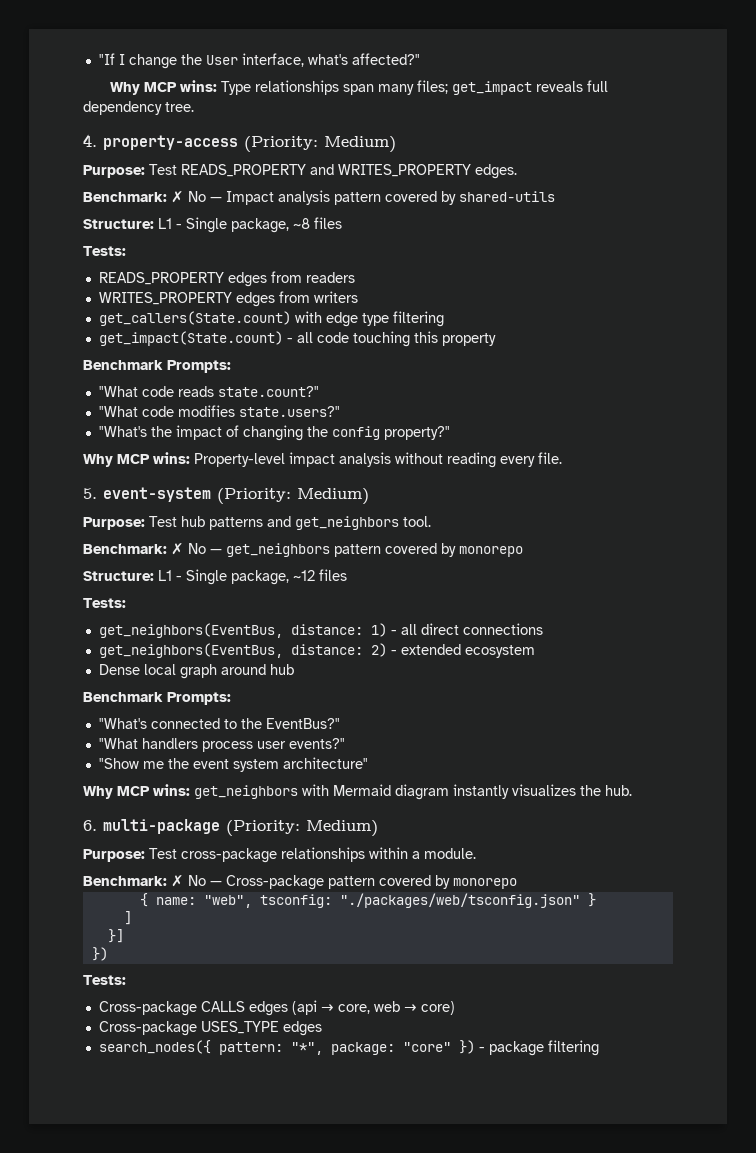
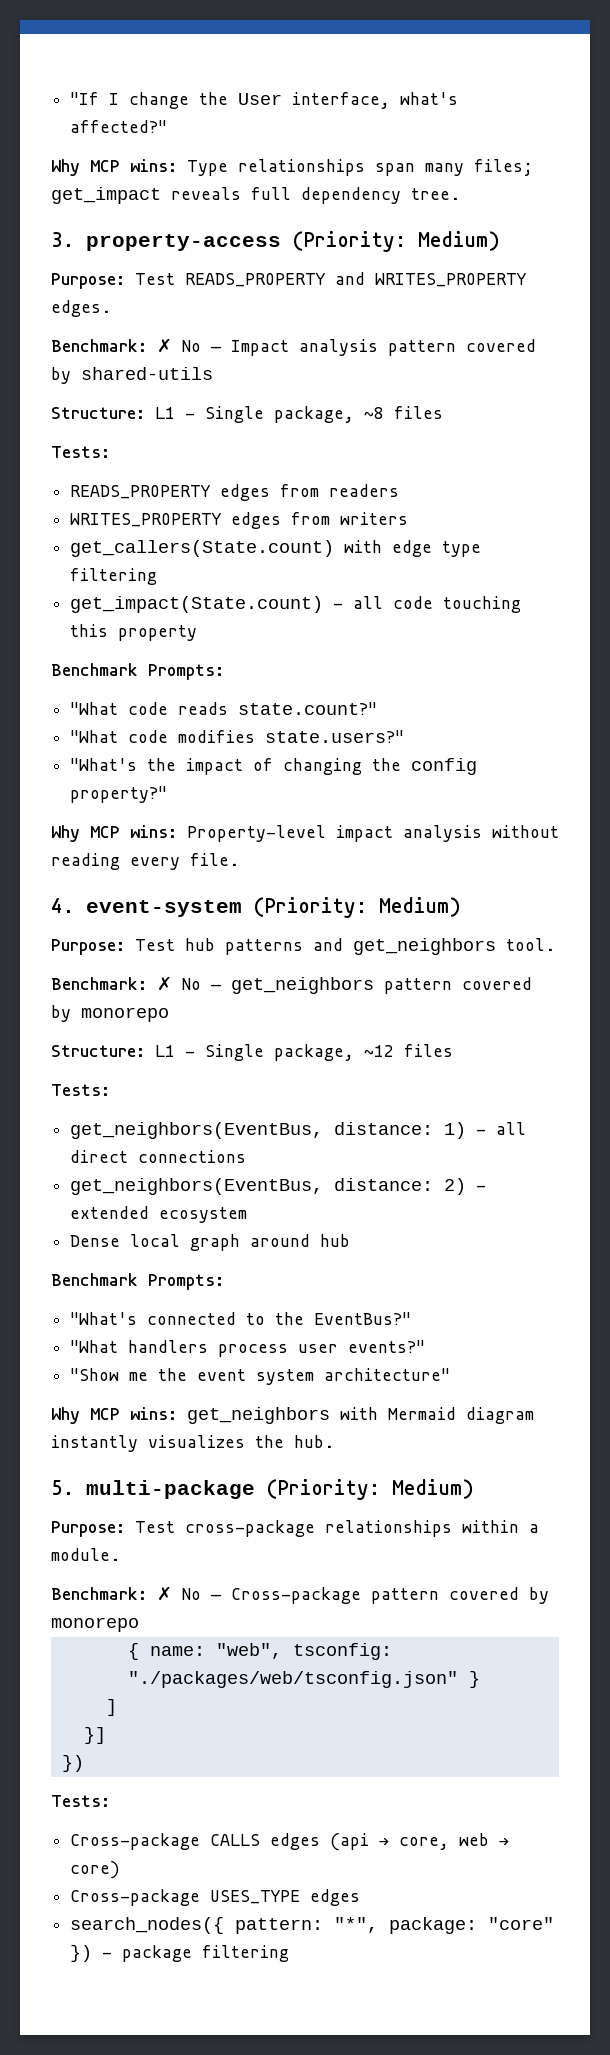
[83,134,97,147] 4. -> [51,232,74,247] 3.
[83,488,97,499] 5. -> [51,898,74,913] 4.
[83,820,97,831] 6. -> [51,1480,74,1495] 5.

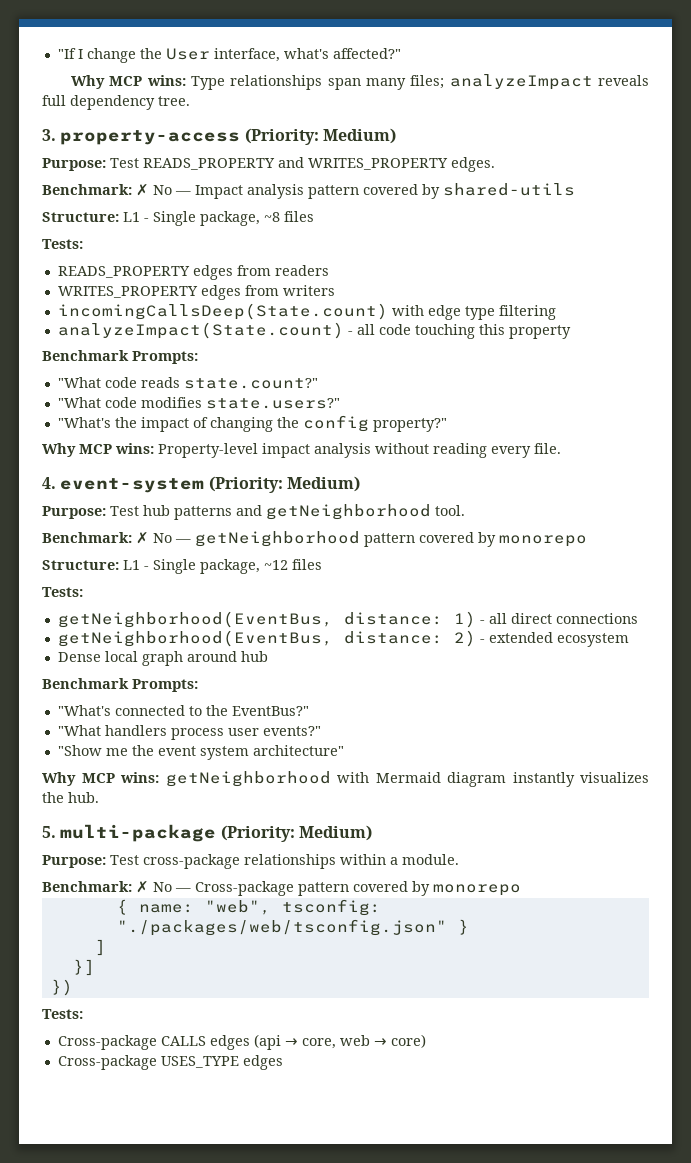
[51,187,161,204] get_impact -> [449,74,593,90] analyzeImpact
[70,540,335,557] get_callers(State.count) -> [57,303,388,320] incomingCallsDeep(State.count)
[70,596,324,613] get_impact(State.count) -> [57,322,344,339] analyzeImpact(State.count)
[353,938,496,955] get_neighbors -> [266,504,431,520] getNeighborhood
[231,977,374,994] get_neighbors -> [195,531,360,547] getNeighborhood
[70,1122,324,1139] get_neighbors(EventBus, -> [57,611,333,628] getNeighborhood(EventBus,
[70,1178,324,1195] get_neighbors(EventBus, -> [57,630,333,647] getNeighborhood(EventBus,
[187,1407,330,1424] get_neighbors -> [165,771,331,787] getNeighborhood
[70,1917,555,1934] [70,1945,290,1962] // search_nodes({ pattern: "*", package: "core" }) - package filtering -> (283, 1062) none

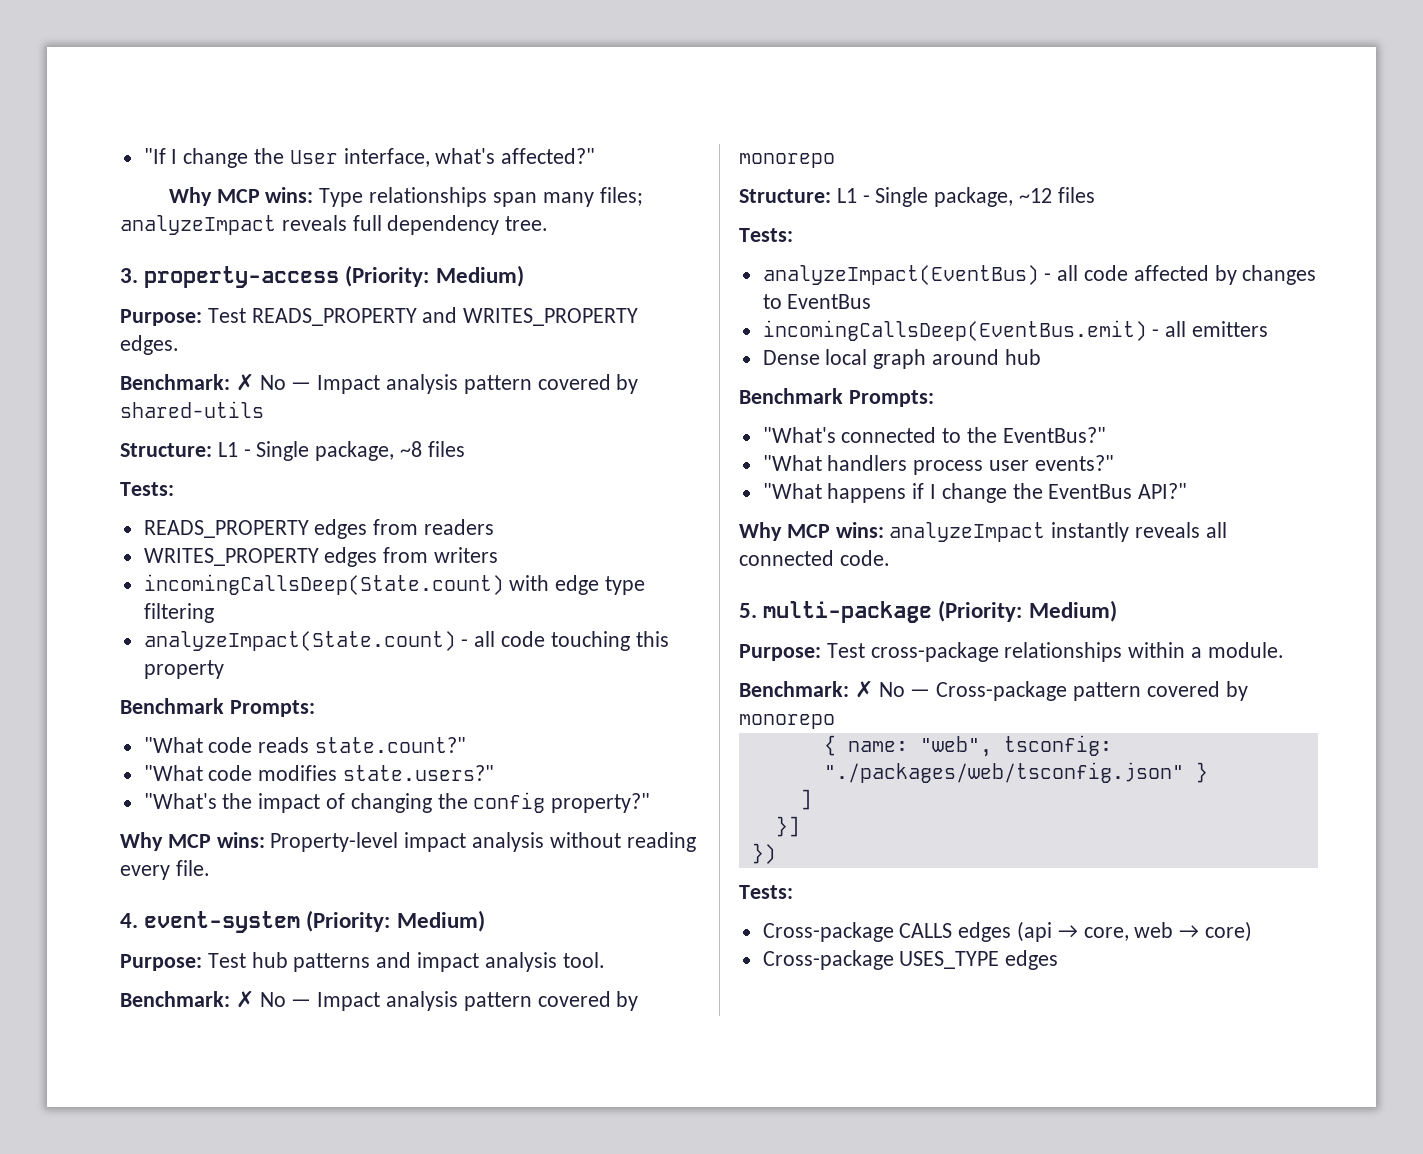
[266,504,431,520] getNeighborhood -> [417,952,557,972] impact analysis
[195,531,360,547] getNeighborhood -> [317,991,459,1011] Impact analysis
[57,611,638,628] [57,630,629,647] getNeighborhood(EventBus, distance: 1) - all direct connections // getNeighborhood(EventBus, distance: 2) - extended ecosystem -> [762,265,1317,285] [762,294,872,309] [762,320,1269,341] analyzeImpact(EventBus) - all code affected by changes to EventBus // incomingCallsDeep(EventBus.emit) - all emitters
[57,745,344,760] [42,771,649,787] [42,792,99,803] "Show me the event system architecture" // Why MCP wins: getNeighborhood with Mermaid diagram instantly visualizes the hub. -> [762,483,1188,503] [739,522,1227,542] [739,550,890,566] "What happens if I change the EventBus API?" // Why MCP wins: analyzeImpact instantly reveals all connected code.

